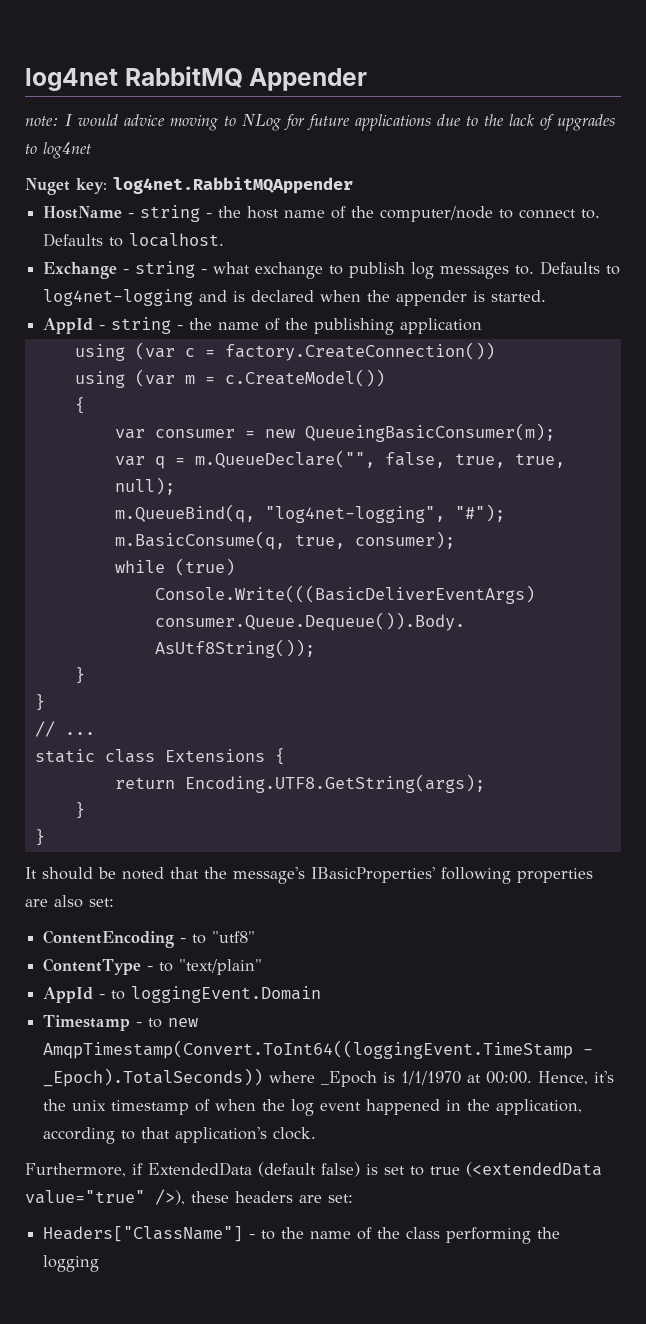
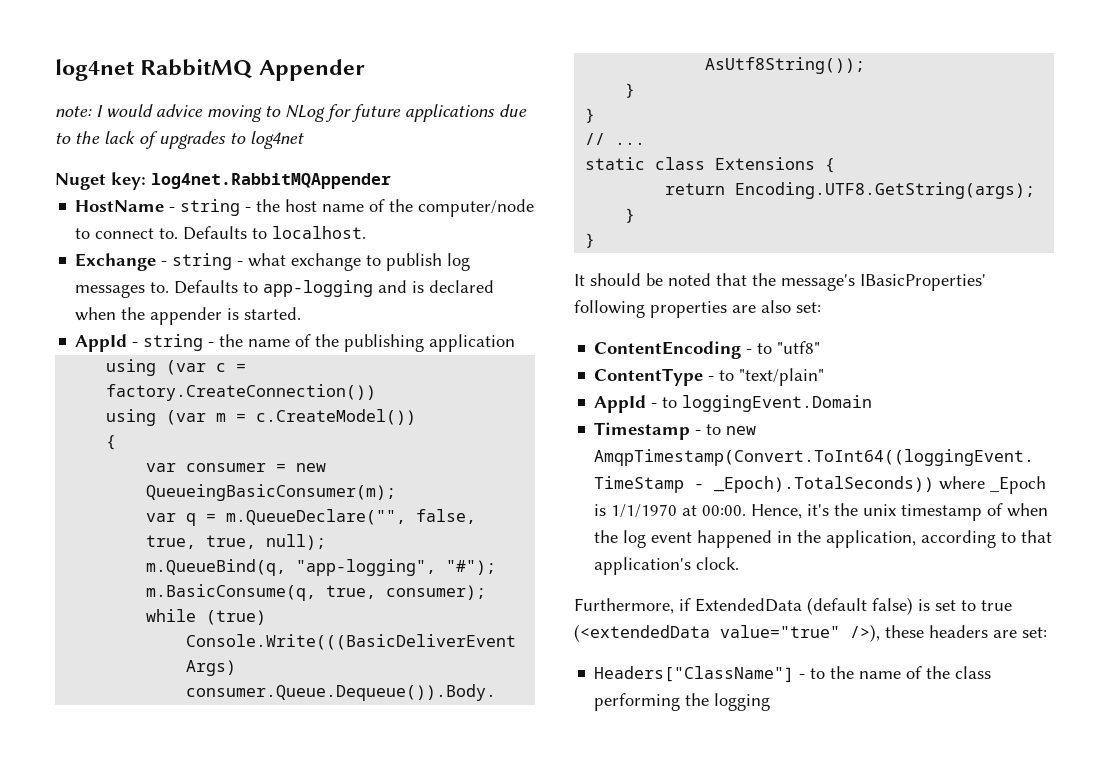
[43,289,194,306] log4net-logging -> [263,280,374,297] app-logging
[264,506,445,523] "log4net-logging", -> [296,559,437,576] "app-logging",

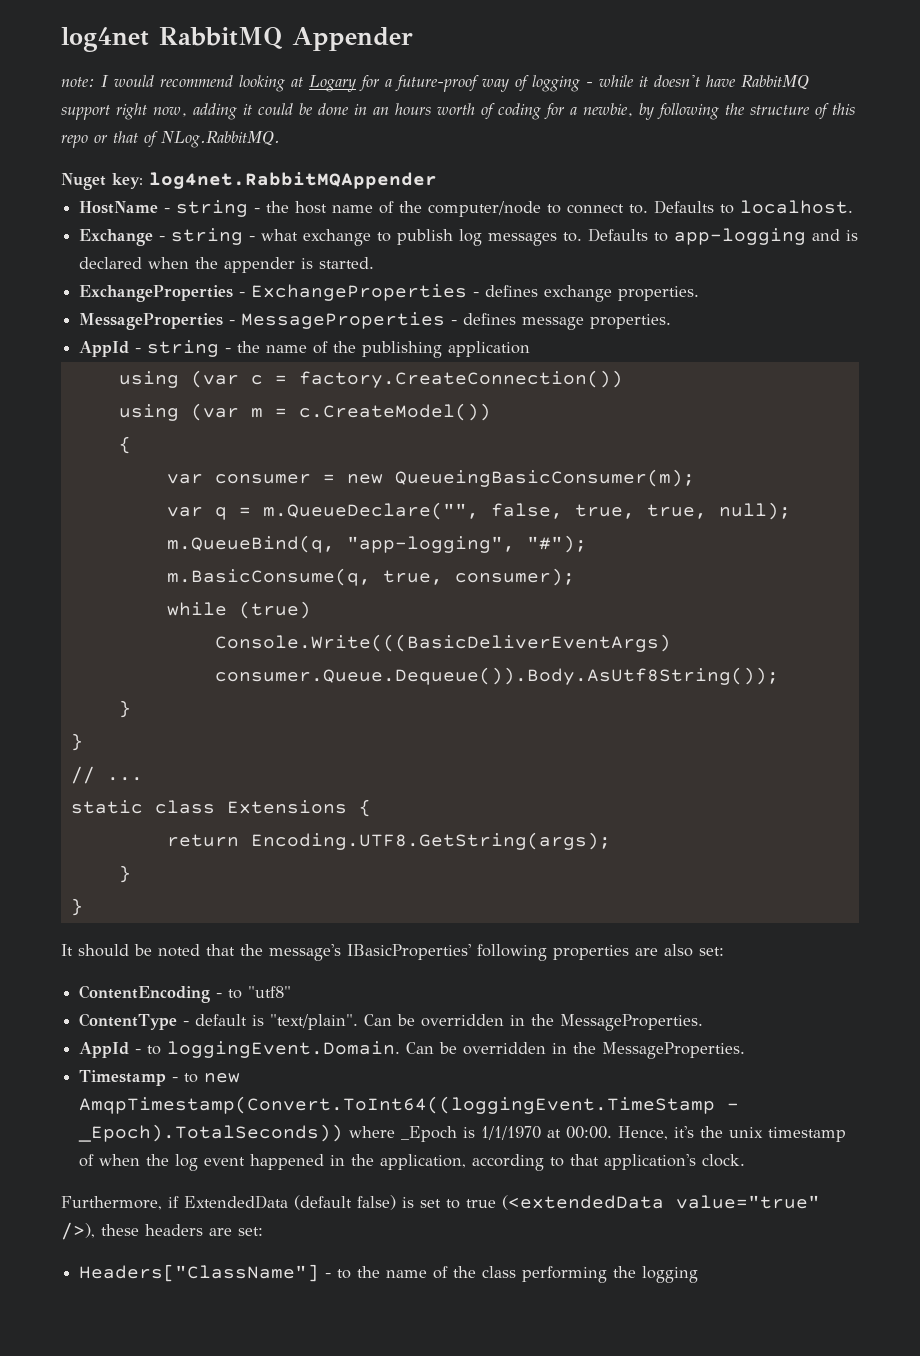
[156,104,527,122] [55,131,304,149] advice moving to NLog for future applications due to the lack of upgrades to log4net -> [160,75,809,92] [61,103,855,120] [61,131,280,148] recommend looking at Logary for a future-proof way of logging - while it doesn't have RabbitMQ support right now, adding it could be done in an hours worth of coding for a newbie, by following the structure of this repo or that of NLog.RabbitMQ.
(302, 313) none -> [79,284,700,302] [79,312,672,330] // ExchangeProperties - ExchangeProperties - defines exchange properties. // MessageProperties - MessageProperties - defines message properties.
[719,368,825,386] [594,395,873,413] to "text/plain" // AppId - to loggingEvent.Domain -> [195,1014,704,1031] [79,1041,746,1059] default is "text/plain". Can be overridden in the MessageProperties. // AppId - to loggingEvent.Domain. Can be overridden in the MessageProperties.

